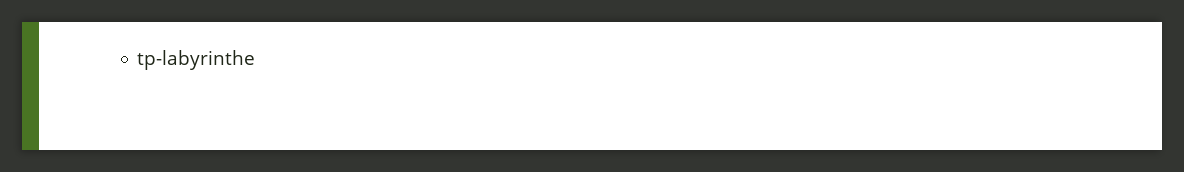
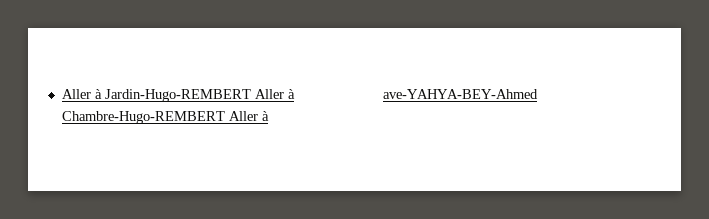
[137,50,256,70] tp-labyrinthe -> [61,89,295,102] [61,111,269,124] [382,89,538,99] Aller à Jardin-Hugo-REMBERT Aller à Chambre-Hugo-REMBERT Aller à ave-YAHYA-BEY-Ahmed

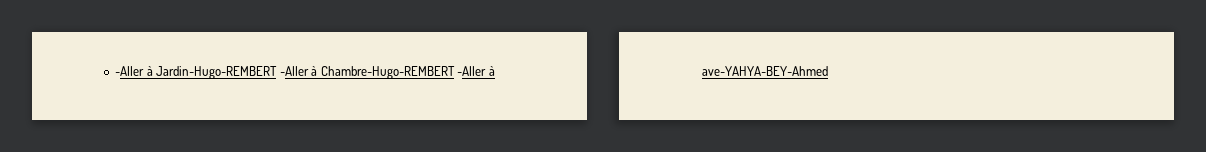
[61,89,91,99] Aller -> [115,66,145,76] -Aller
[254,89,284,99] Aller -> [279,66,309,76] -Aller
[228,111,258,121] Aller -> [457,66,487,76] -Aller

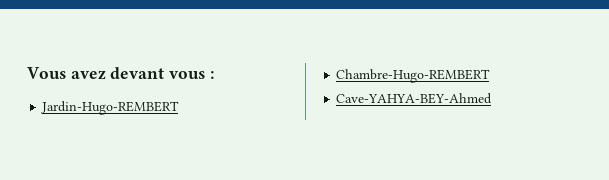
[115,66,153,76] -Aller à -> [27,67,214,80] Vous avez devant vous : //
[279,66,318,76] -Aller à -> (180, 108) //
[457,66,829,76] -Aller à ave-YAHYA-BEY-Ahmed -> [336,93,493,104] // Cave-YAHYA-BEY-Ahmed

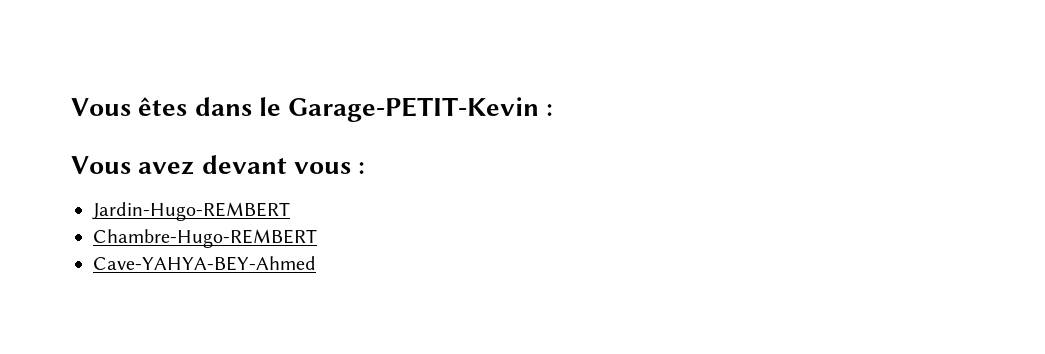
[27,67,66,79] Vous -> [71,97,554,122] [71,156,131,174] Vous êtes dans le Garage-PETIT-Kevin : // Vous

